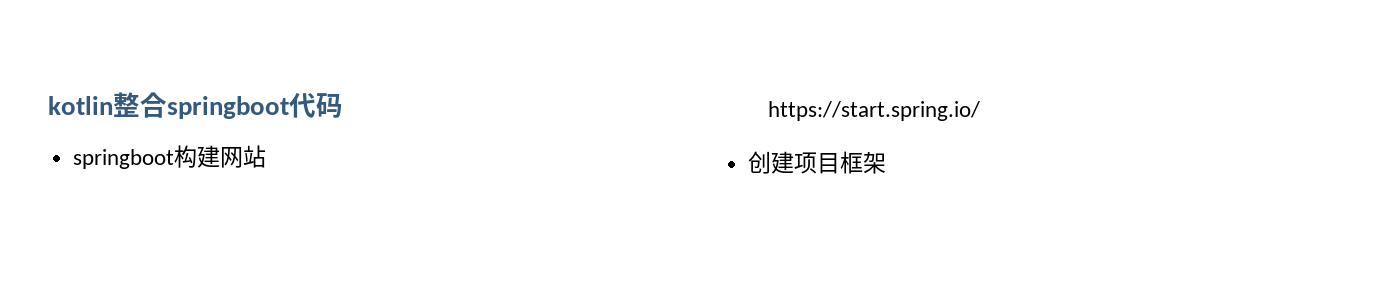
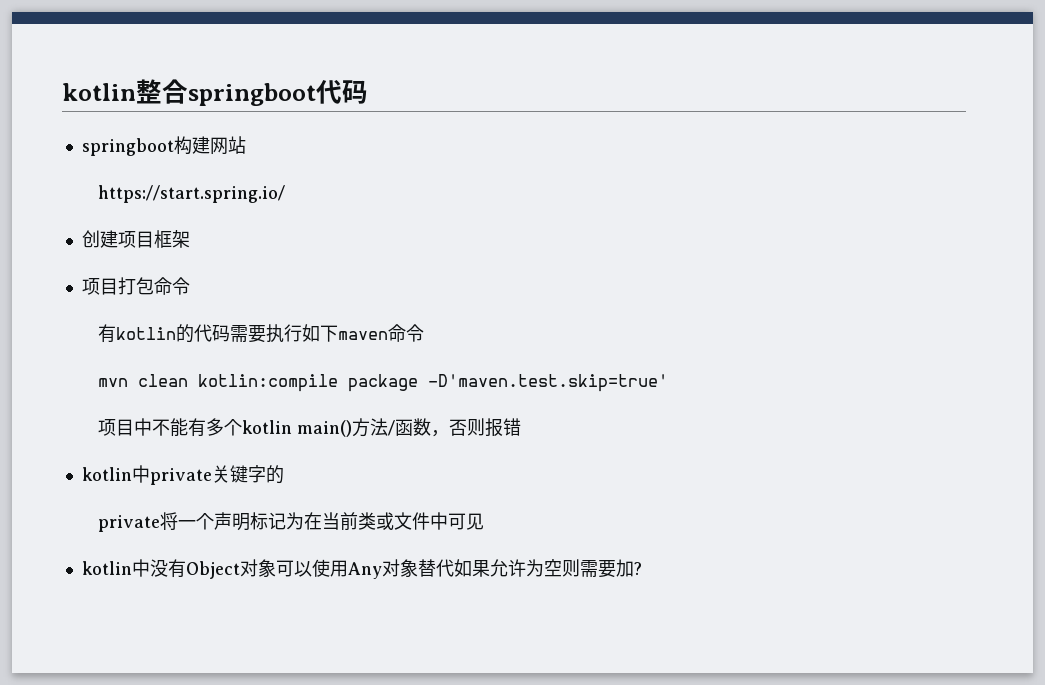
(887, 163) none -> [81,277,190,295] [97,324,424,343] [97,374,668,392] [97,418,521,437] [81,465,284,485] [97,512,484,532] [81,559,642,579] // 项目打包命令 // 有kotlin的代码需要执行如下maven命令 // mvn clean kotlin:compile package -D'maven.test.skip=true' // 项目中不能有多个kotlin main()方法/函数，否则报错 // kotlin中private关键字的 // private将⼀个声明标记为在当前类或⽂件中可⻅ // kotlin中没有Object对象可以使用Any对象替代如果允许为空则需要加?

